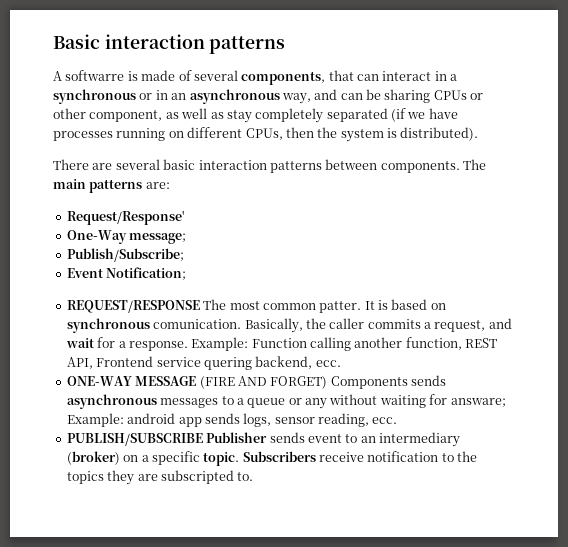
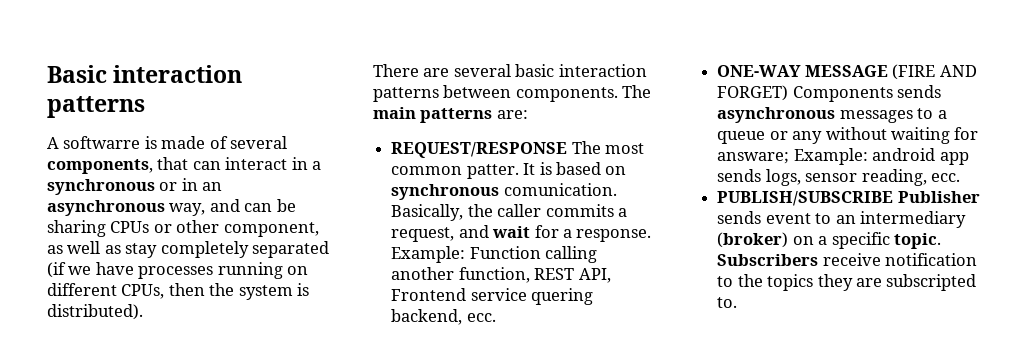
[66,210,184,225] [66,230,187,244] [66,248,184,262] [66,267,187,280] // Request/Response' // One-Way message; // Publish/Subscribe; // Event Notification; -> (528, 114) none

